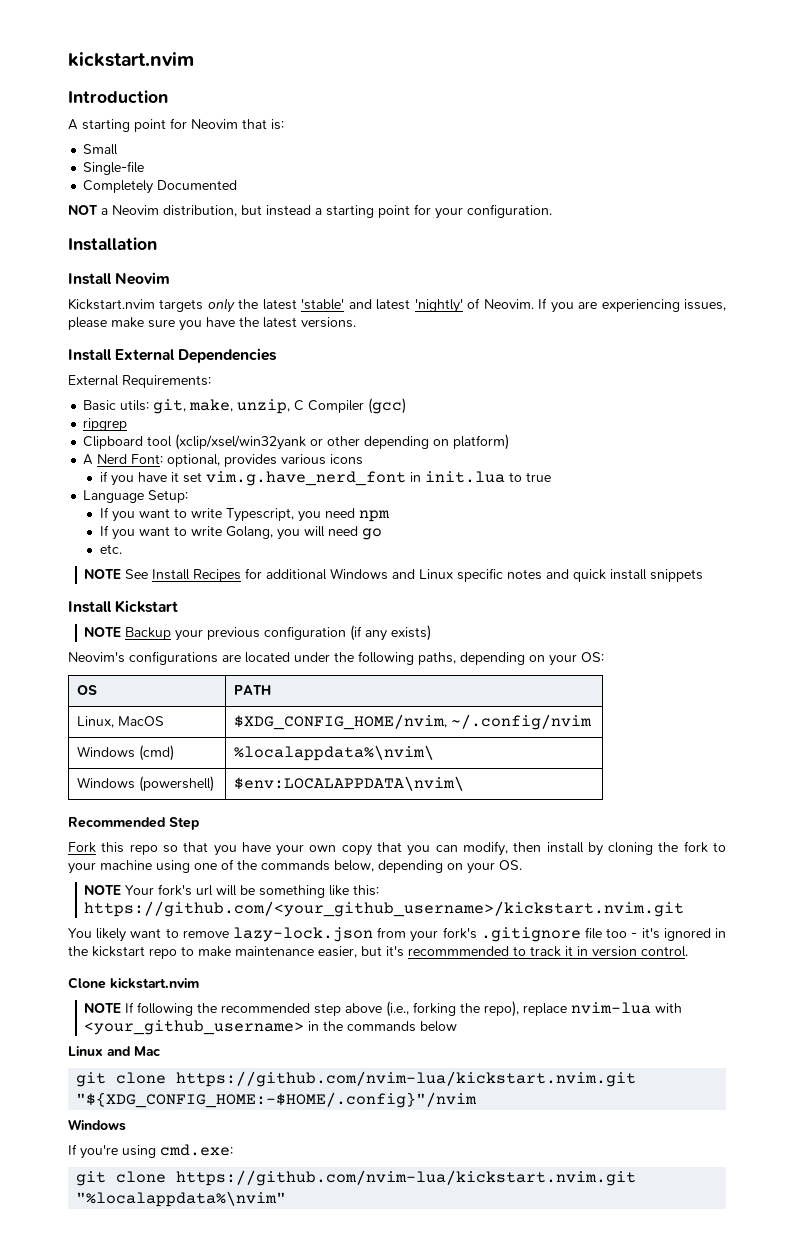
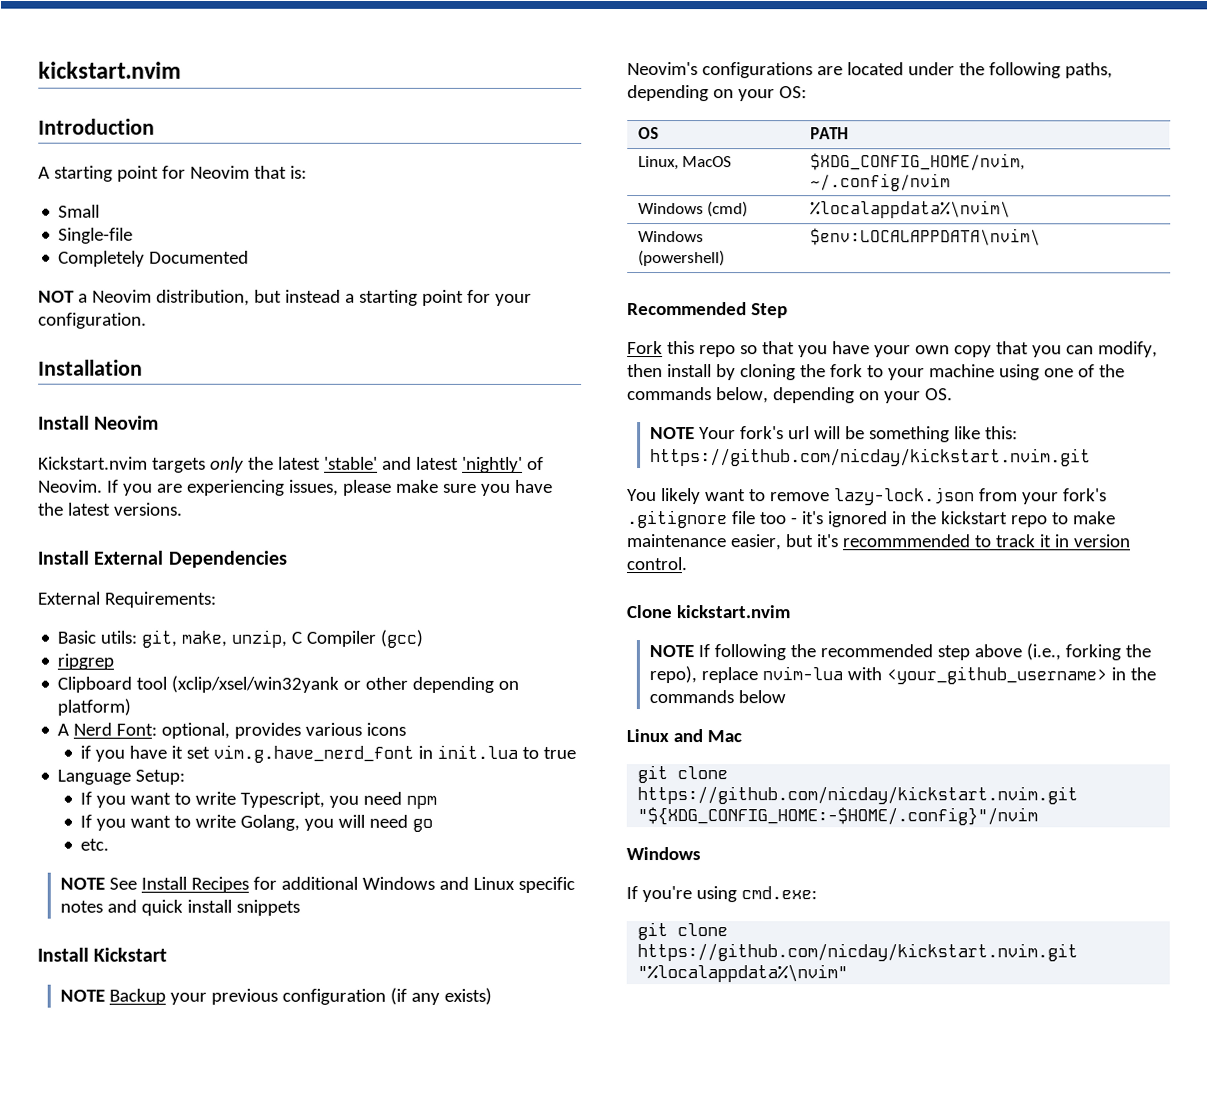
[84,901,685,917] https://github.com/<your_github_username>/kickstart.nvim.git -> [650,448,1092,467] https://github.com/nicday/kickstart.nvim.git
[176,1071,637,1087] https://github.com/nvim-lua/kickstart.nvim.git -> [637,786,1079,805] https://github.com/nicday/kickstart.nvim.git
[176,1170,637,1186] https://github.com/nvim-lua/kickstart.nvim.git -> [637,943,1079,962] https://github.com/nicday/kickstart.nvim.git

